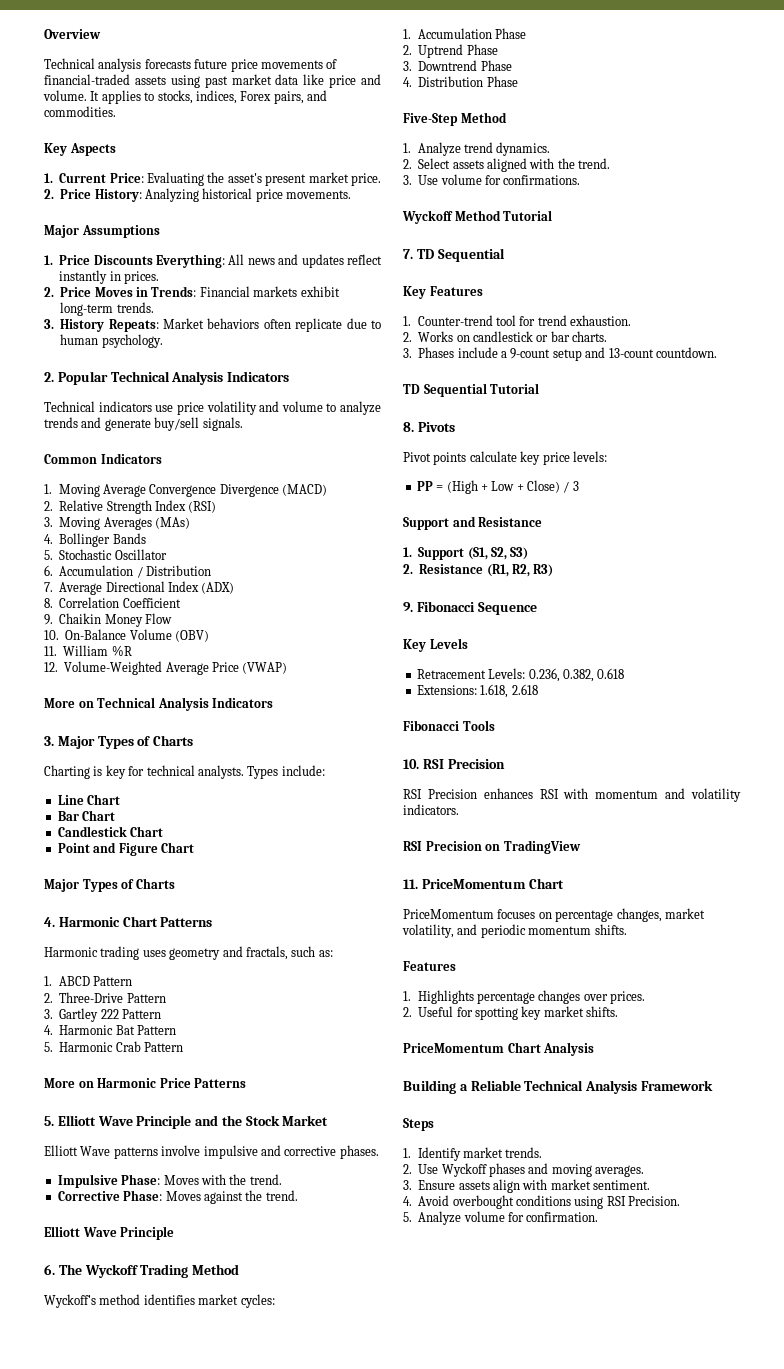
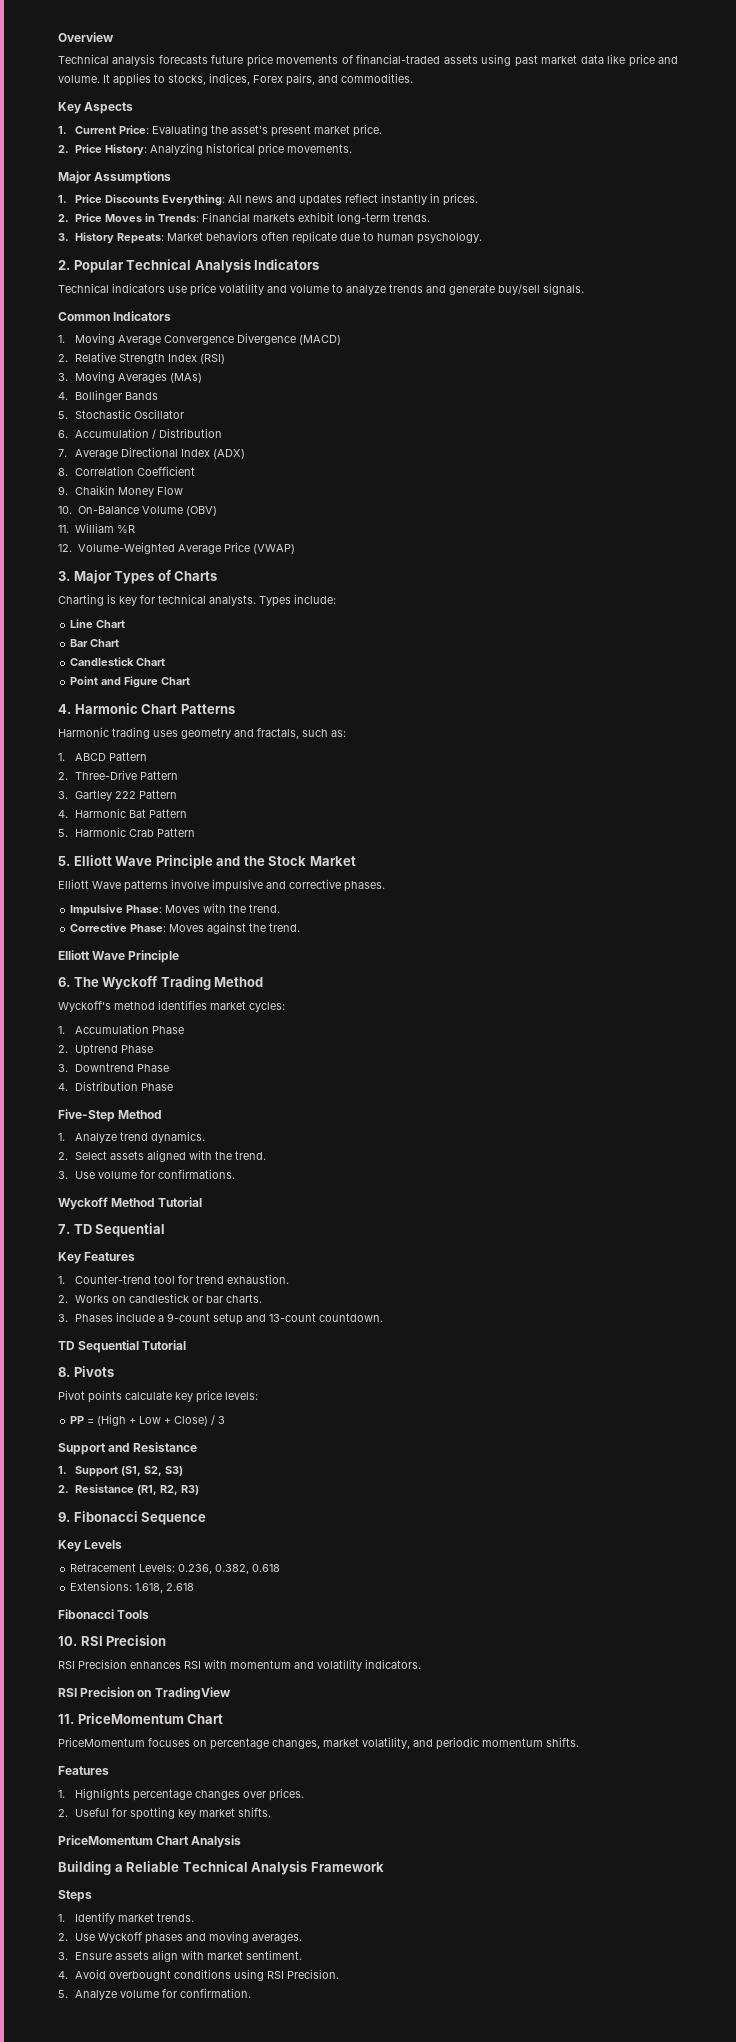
[44,697,274,711] // More on Technical Analysis Indicators -> (295, 549) none
[44,878,175,892] // Major Types of Charts -> (191, 681) none
[44,1078,247,1088] // More on Harmonic Price Patterns -> (196, 832) none

